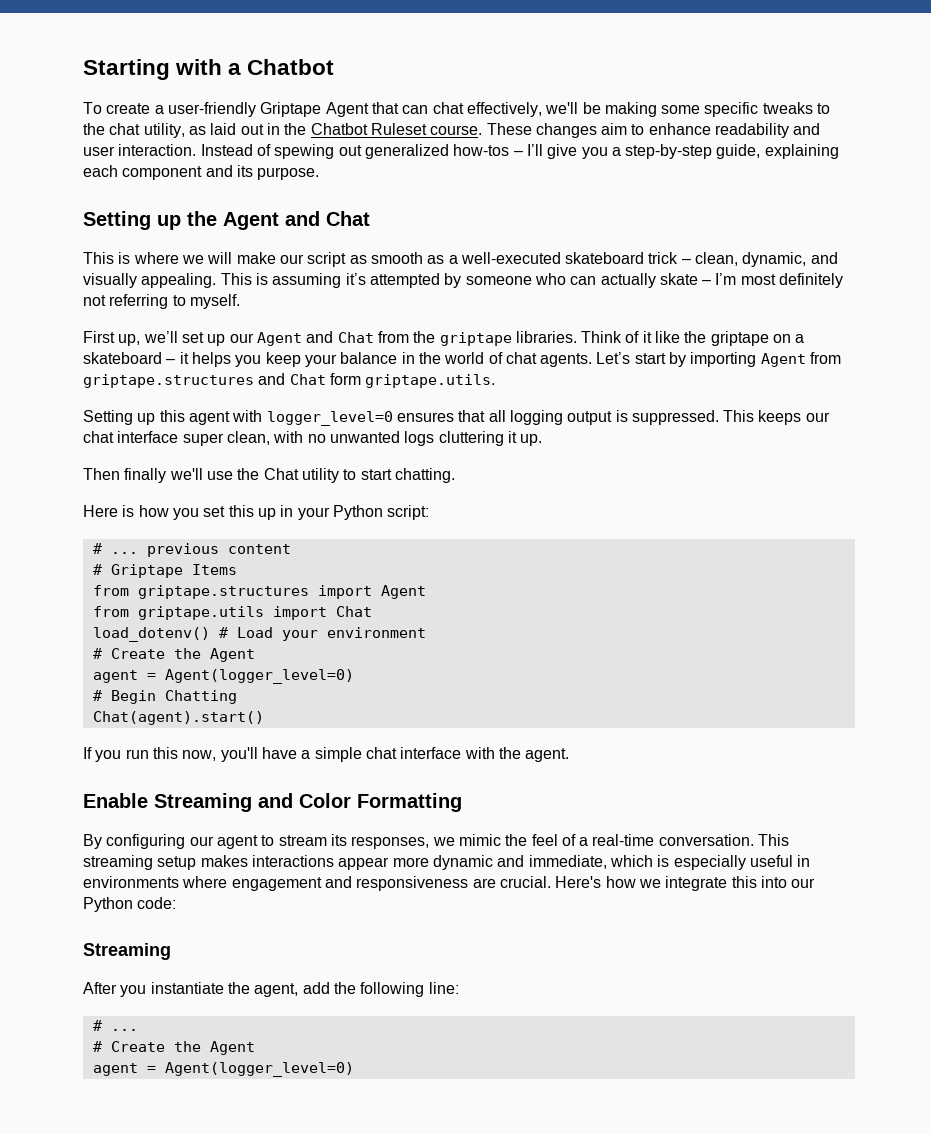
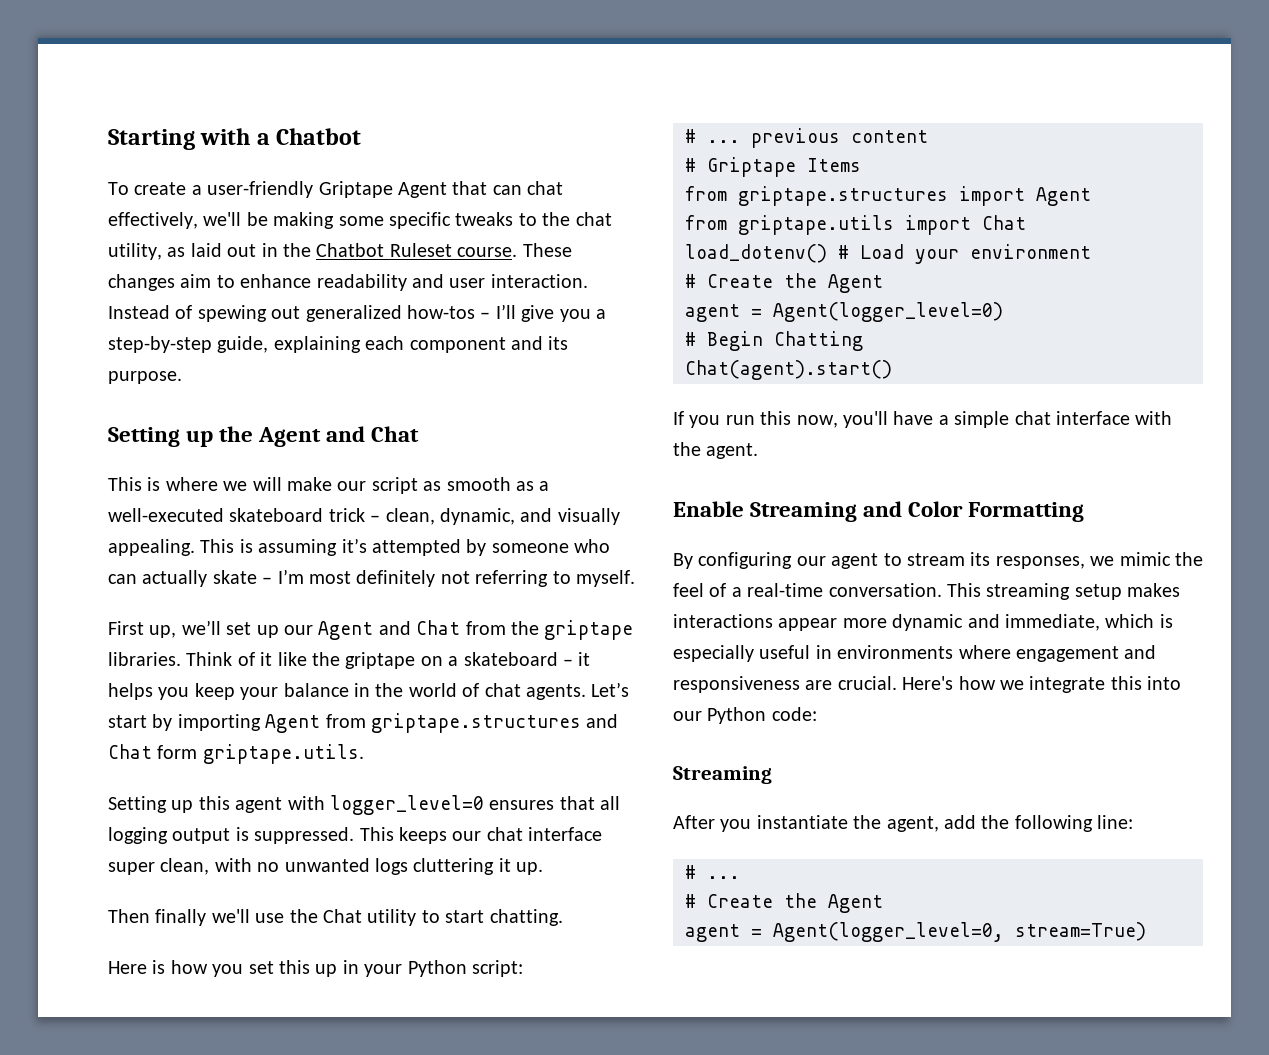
[164,1062,354,1077] Agent(logger_level=0) -> [773,922,1146,942] Agent(logger_level=0, stream=True)

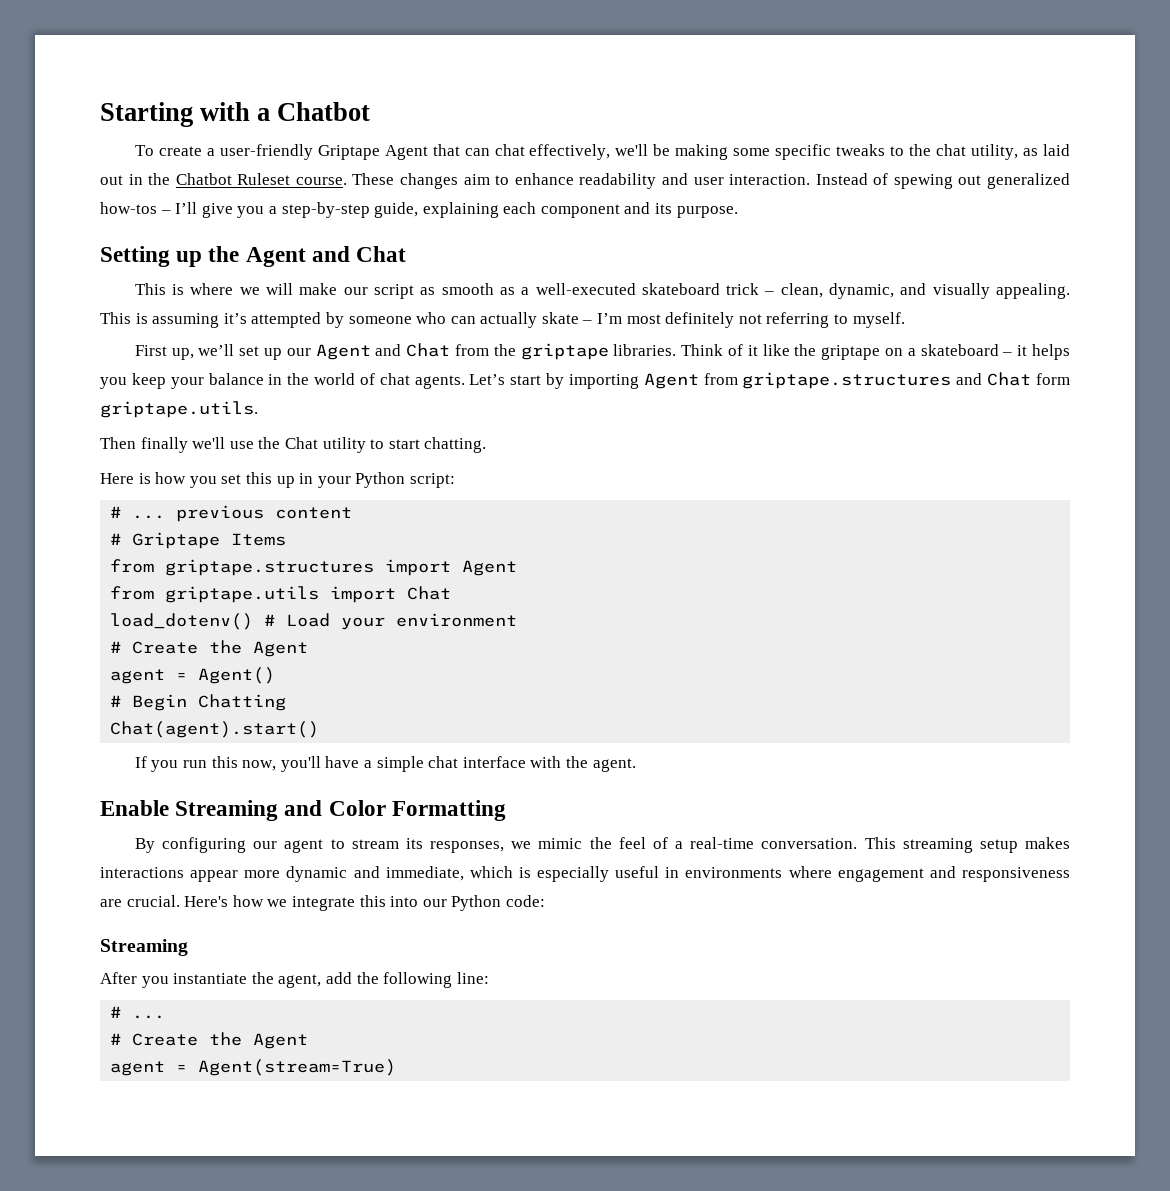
[108,795,621,815] [108,827,603,844] [108,858,544,875] // Setting up this agent with logger_level=0 ensures that all logging output is suppressed. This keeps our chat interface super clean, with no unwanted logs cluttering it up. -> (258, 409) none
[773,302,1003,322] Agent(logger_level=0) -> [198,667,276,684] Agent()
[773,922,1146,942] Agent(logger_level=0, stream=True) -> [198,1059,397,1076] Agent(stream=True)

